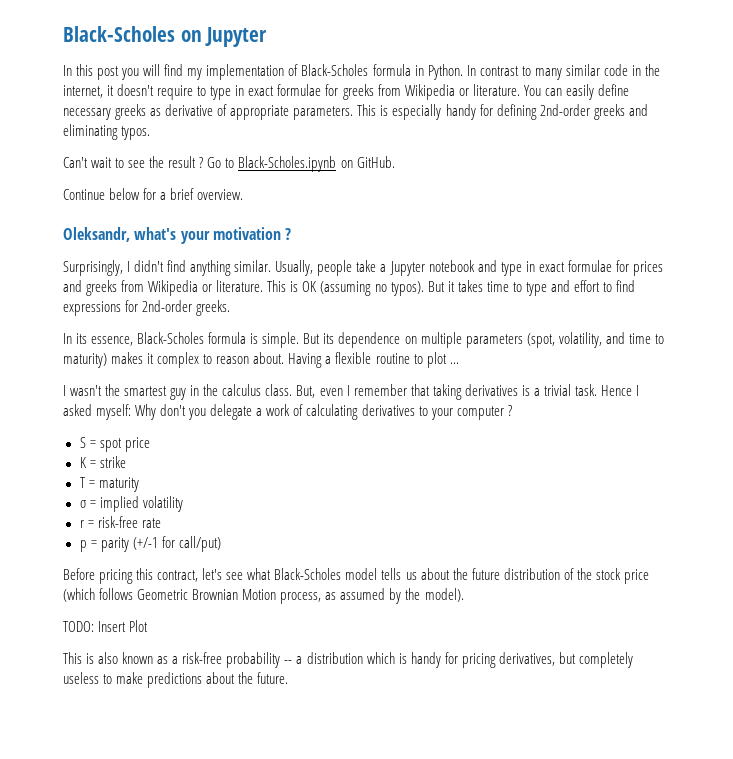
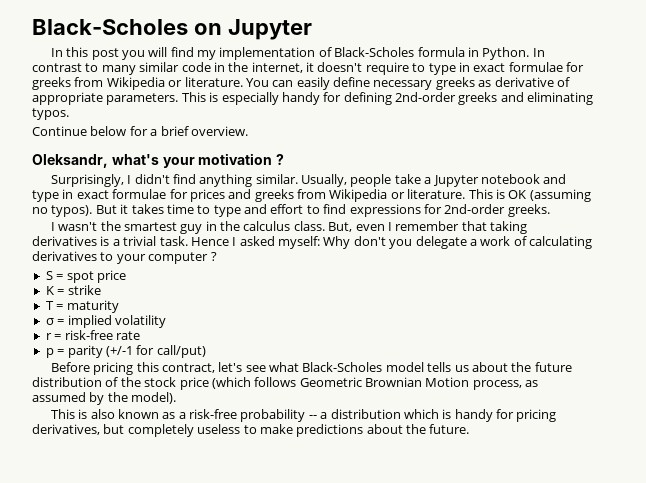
[63,156,395,172] // Can't wait to see the result ? Go to Black-Scholes.ipynb on GitHub. -> (69, 114) none
[63,332,664,348] [63,352,459,368] // In its essence, Black-Scholes formula is simple. But its dependence on multiple parameters (spot, volatility, and time to maturity) makes it complex to reason about. Having a flexible routine to plot ... -> (550, 210) none
[63,620,149,632] // TODO: Insert Plot -> (177, 398) none

